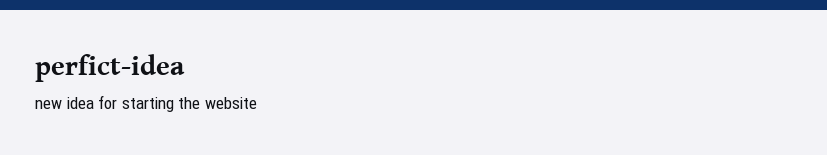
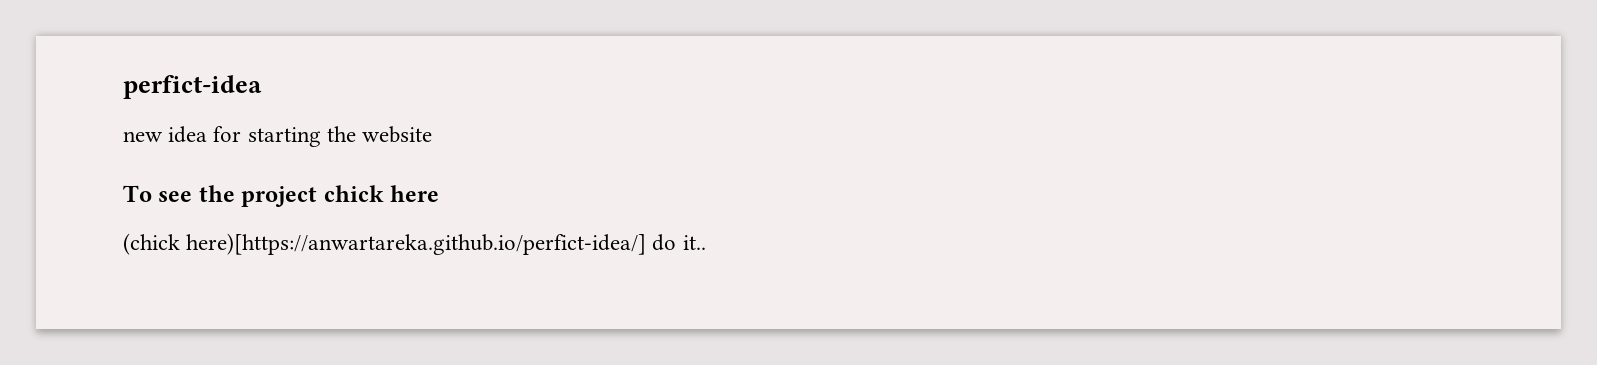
(257, 103) none -> [123,185,440,207] [123,233,706,255] // To see the project chick here // (chick here)[https://anwartareka.github.io/perfict-idea/] do it..

